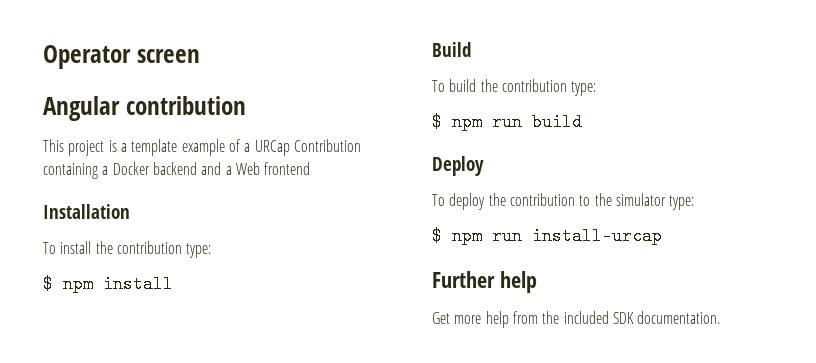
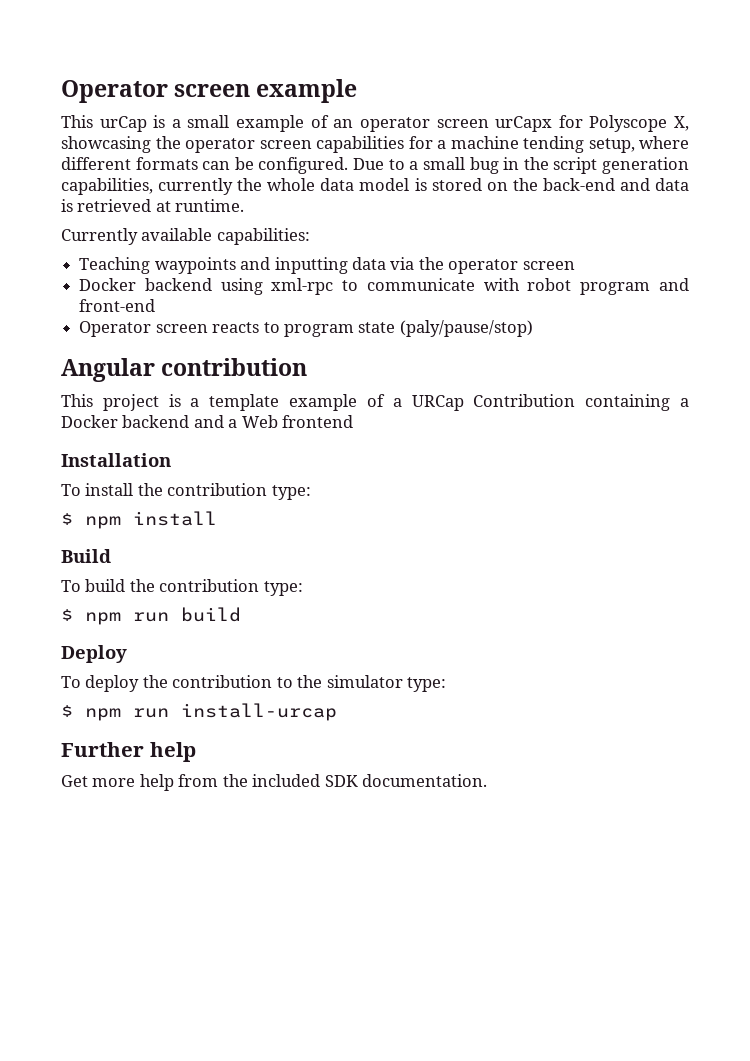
[43,45,200,69] Operator screen -> [61,79,358,103] [61,115,690,132] [61,136,689,153] [61,157,690,174] [61,178,689,195] [61,199,245,212] [61,228,310,245] [79,257,575,274] [79,278,689,295] [79,299,156,312] [79,320,533,337] Operator screen example // This urCap is a small example of an operator screen urCapx for Polyscope X, showcasing the operator screen capabilities for a machine tending setup, where different formats can be configured. Due to a small bug in the script generation capabilities, currently the whole data model is stored on the back-end and data is retrieved at runtime. // Currently available capabilities: // Teaching waypoints and inputting data via the operator screen // Docker backend using xml-rpc to communicate with robot program and front-end // Operator screen reacts to program state (paly/pause/stop)

